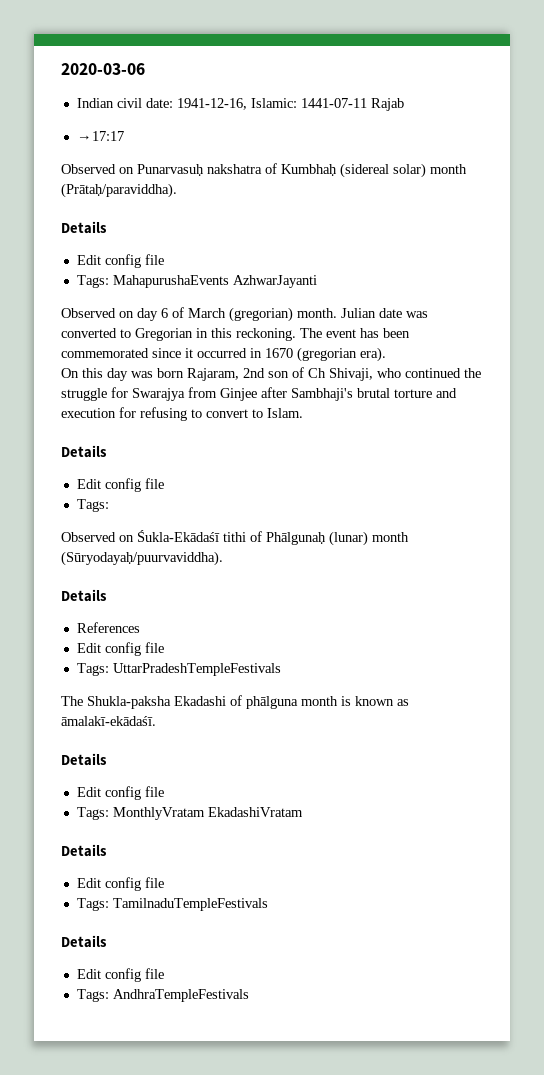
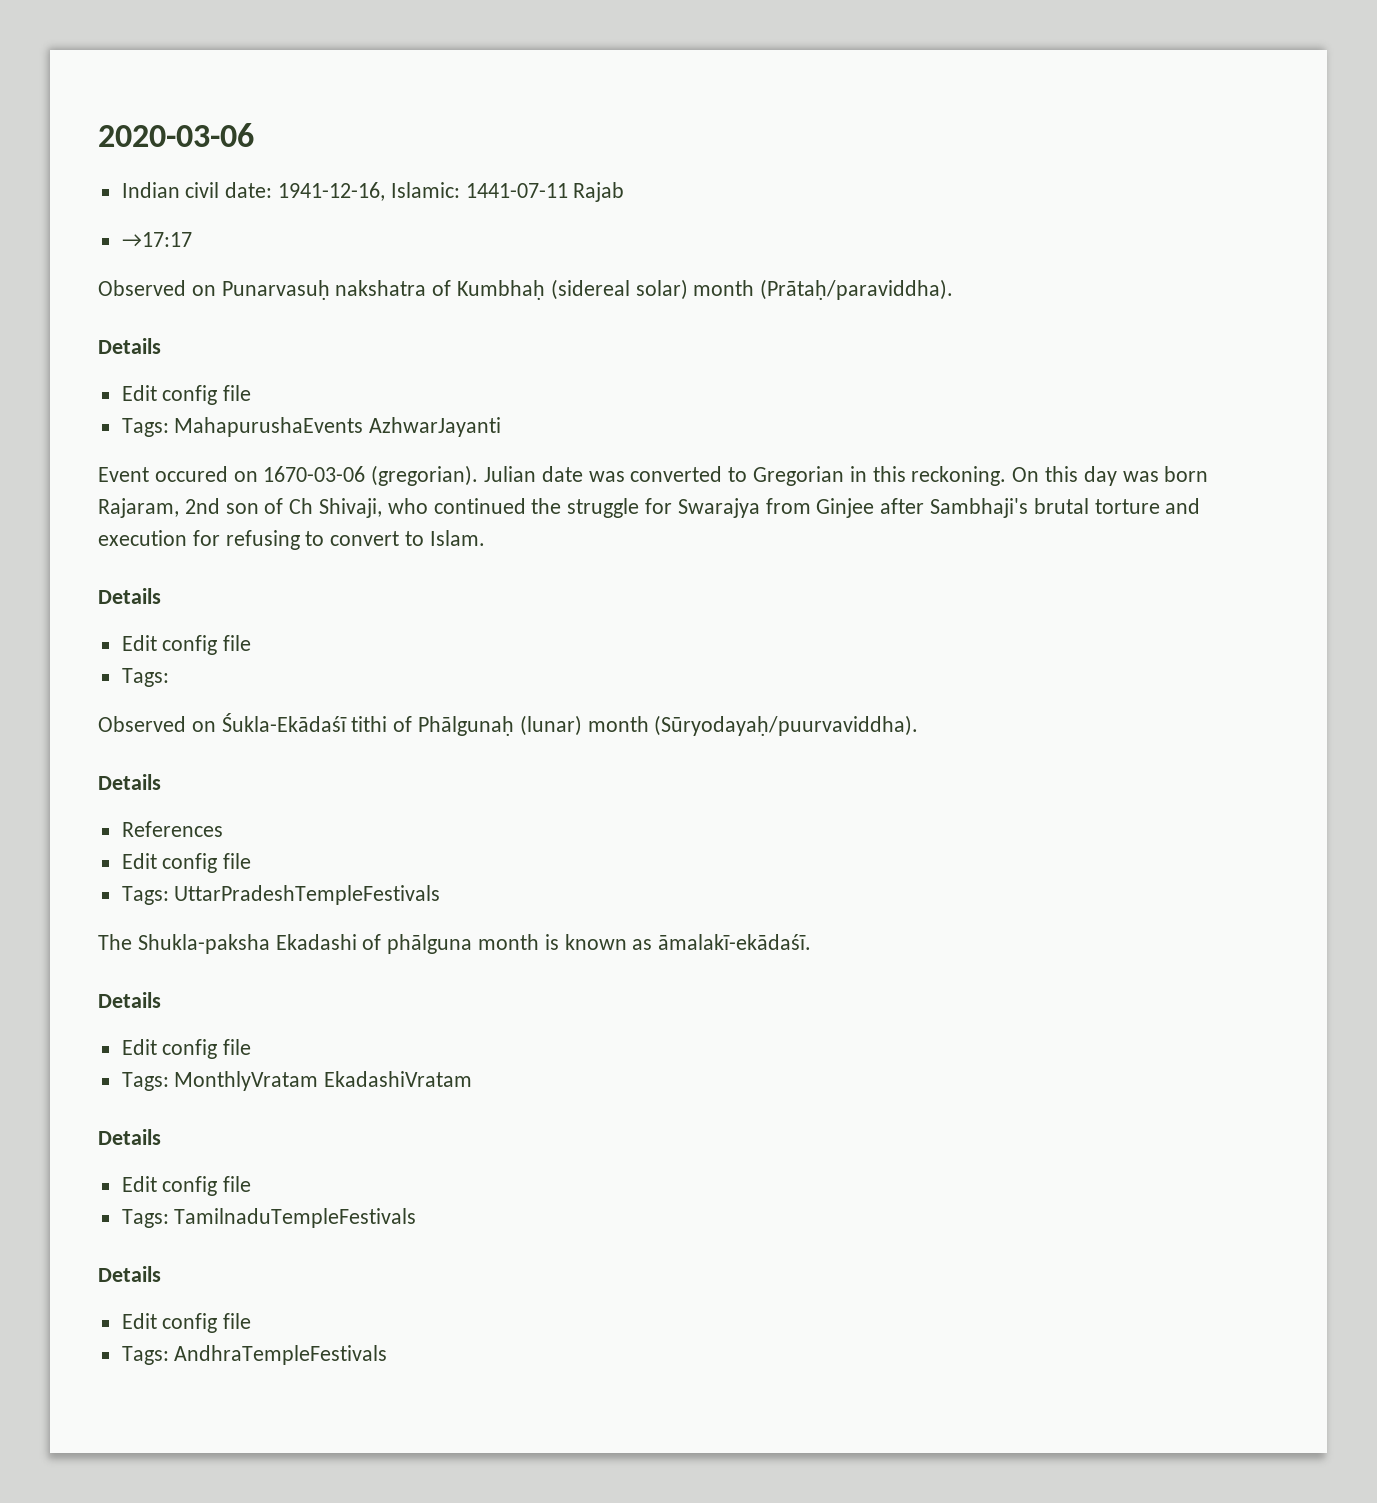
[61,307,337,322] Observed on day 6 of March (gregorian) month. -> [98,465,479,486] Event occured on 1670-03-06 (gregorian).
[300,328,410,338] [61,347,386,362] The event has been commemorated since it occurred in 1670 (gregorian era). // -> (1007, 476) none

